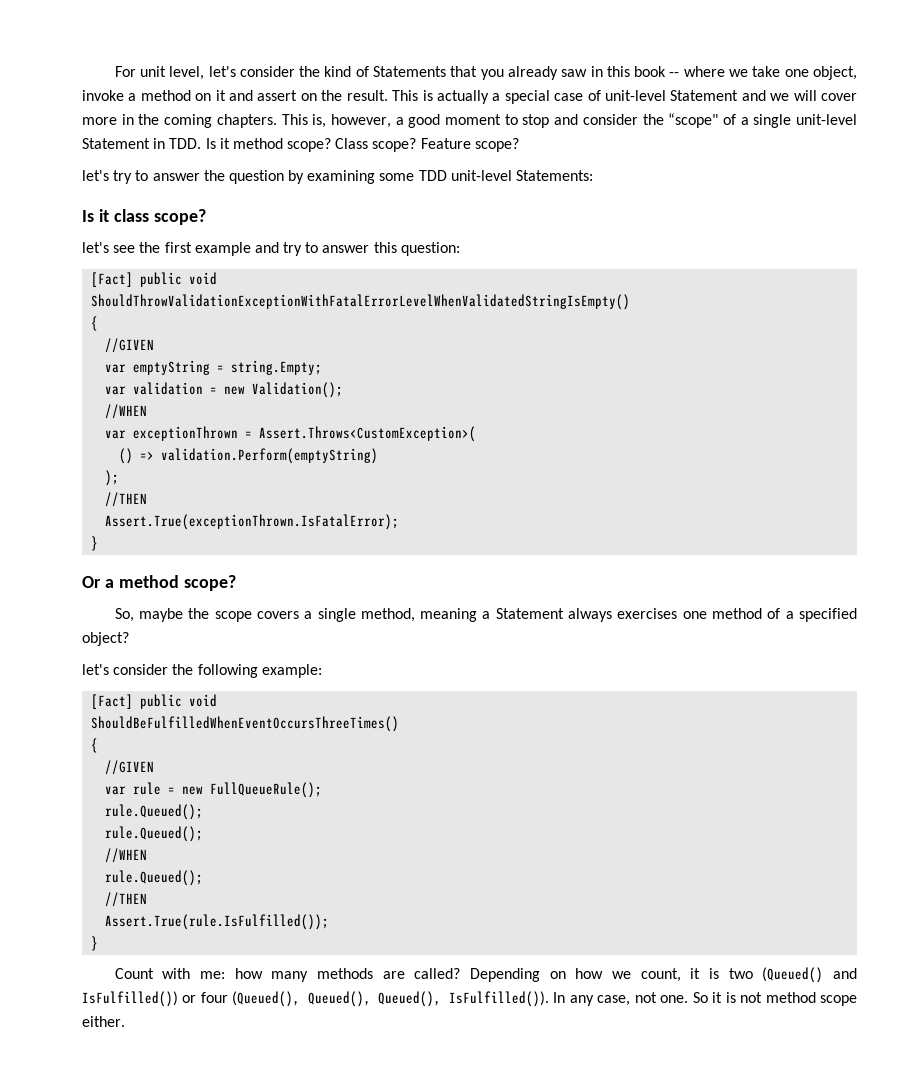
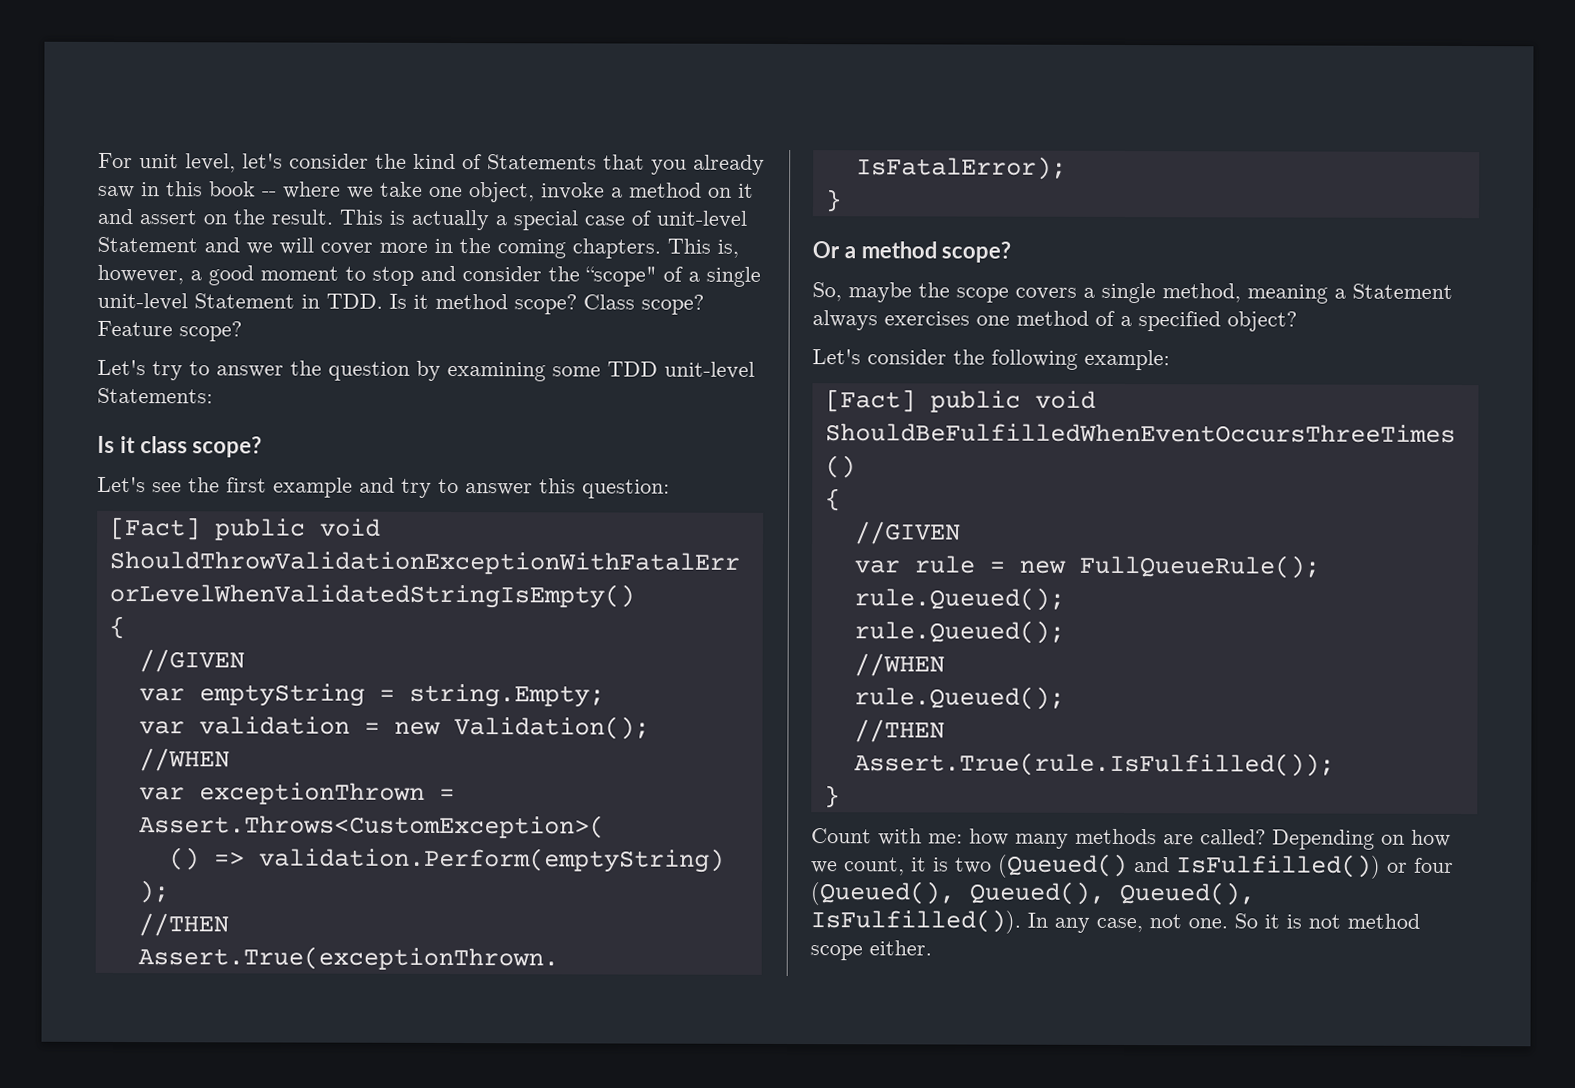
[82,170,109,181] let's -> [97,359,146,376] Let's
[82,242,109,253] let's -> [97,476,146,493] Let's
[82,664,109,675] let's -> [812,349,861,365] Let's

